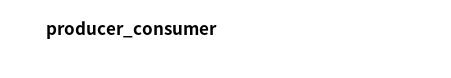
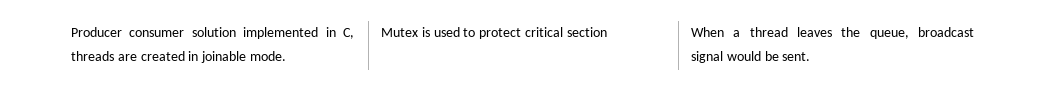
[46,21,217,39] producer_consumer -> [71,27,354,39] [71,51,286,63] [381,27,607,39] [691,27,974,39] [691,51,811,63] Producer consumer solution implemented in C, threads are created in joinable mode. // Mutex is used to protect critical section // When a thread leaves the queue, broadcast signal would be sent.

